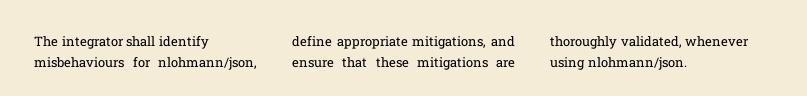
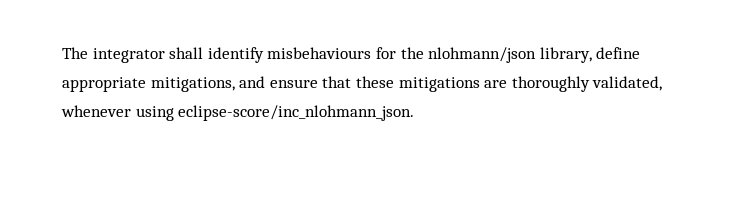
[158,57,257,70] nlohmann/json, -> [400,47,592,63] the nlohmann/json library,
[587,57,687,70] nlohmann/json. -> [178,105,415,121] eclipse-score/inc_nlohmann_json.

